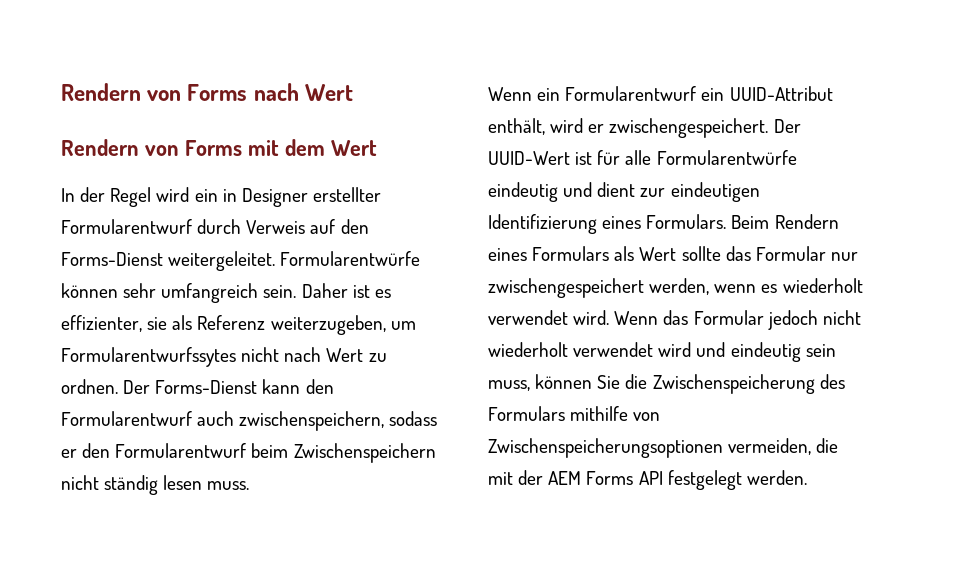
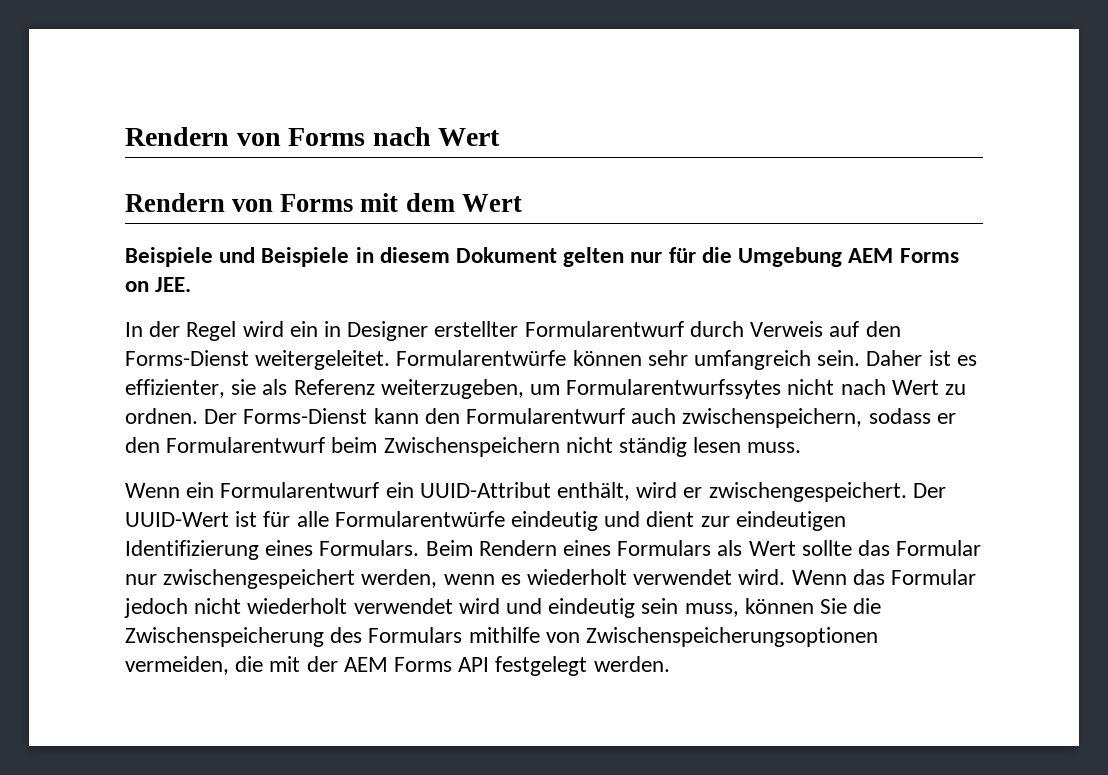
(377, 148) none -> [125,247,959,267] [125,277,192,292] // Beispiele und Beispiele in diesem Dokument gelten nur für die Umgebung AEM Forms on JEE.

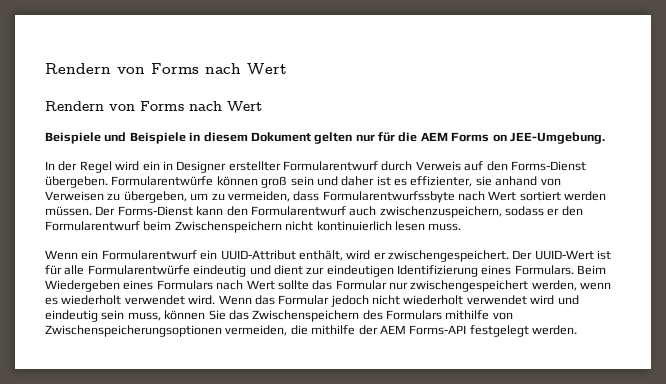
[360,193,455,212] mit dem -> [189,101,222,111] nach
[738,247,843,267] Umgebung -> (418, 137) none
[155,277,192,292] JEE. -> [509,132,605,144] JEE-Umgebung.
[255,350,391,370] weitergeleitet. -> [45,176,108,188] übergeben.
[647,350,977,370] [125,379,967,399] [125,408,198,424] sehr umfangreich sein. Daher ist es effizienter, sie als Referenz weiterzugeben, um Formularentwurfssytes nicht nach Wert zu ordnen. -> [261,176,561,188] [45,191,607,203] [45,206,92,216] groß sein und daher ist es effizienter, sie anhand von Verweisen zu übergeben, um zu vermeiden, dass Formularentwurfssbyte nach Wert sortiert werden müssen.
[682,408,863,428] zwischenspeichern, -> [379,206,502,218] zwischenzuspeichern,
[619,437,688,457] ständig -> [316,221,392,231] kontinuierlich
[478,540,557,556] Rendern -> [45,280,120,292] Wiedergeben
[717,540,743,556] als -> [216,280,244,290] nach
[853,598,882,614] [125,627,324,647] die Zwischenspeicherung -> [228,310,360,322] das Zwischenspeichern
[269,656,301,672] mit -> [311,325,356,335] mithilfe
[394,657,490,672] Forms API -> [409,325,467,335] Forms-API

